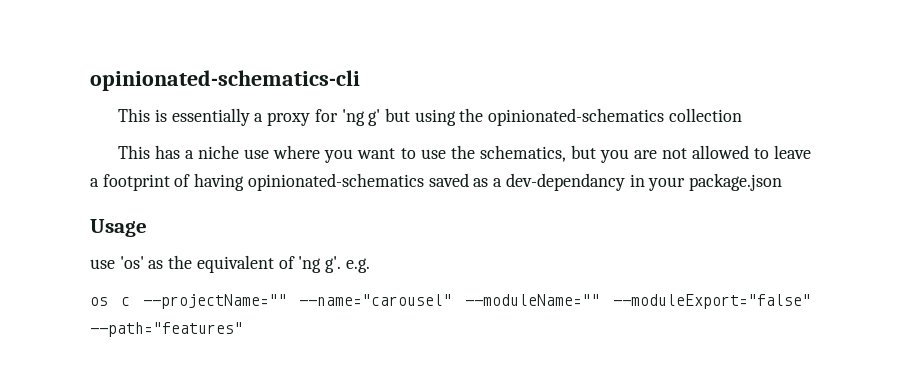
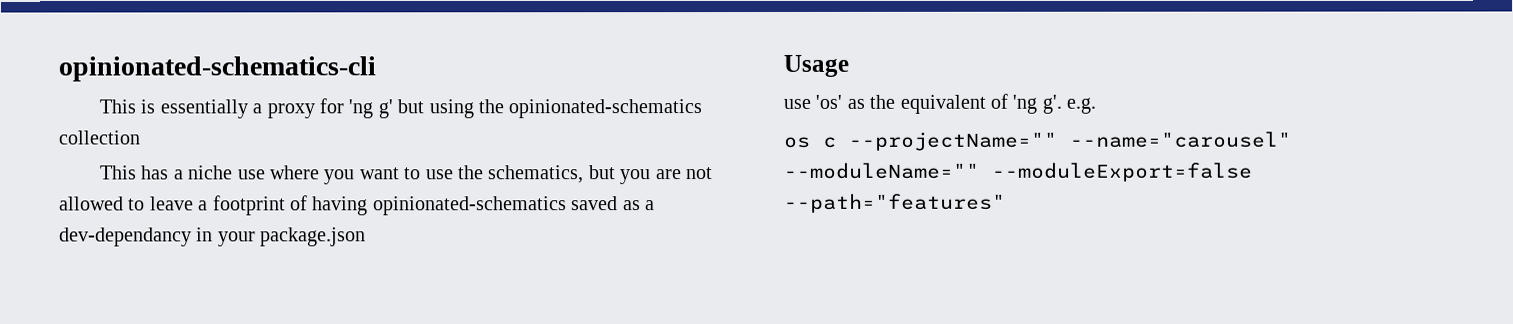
[613,294,811,309] --moduleExport="false" -> [992,162,1253,182] --moduleExport=false

